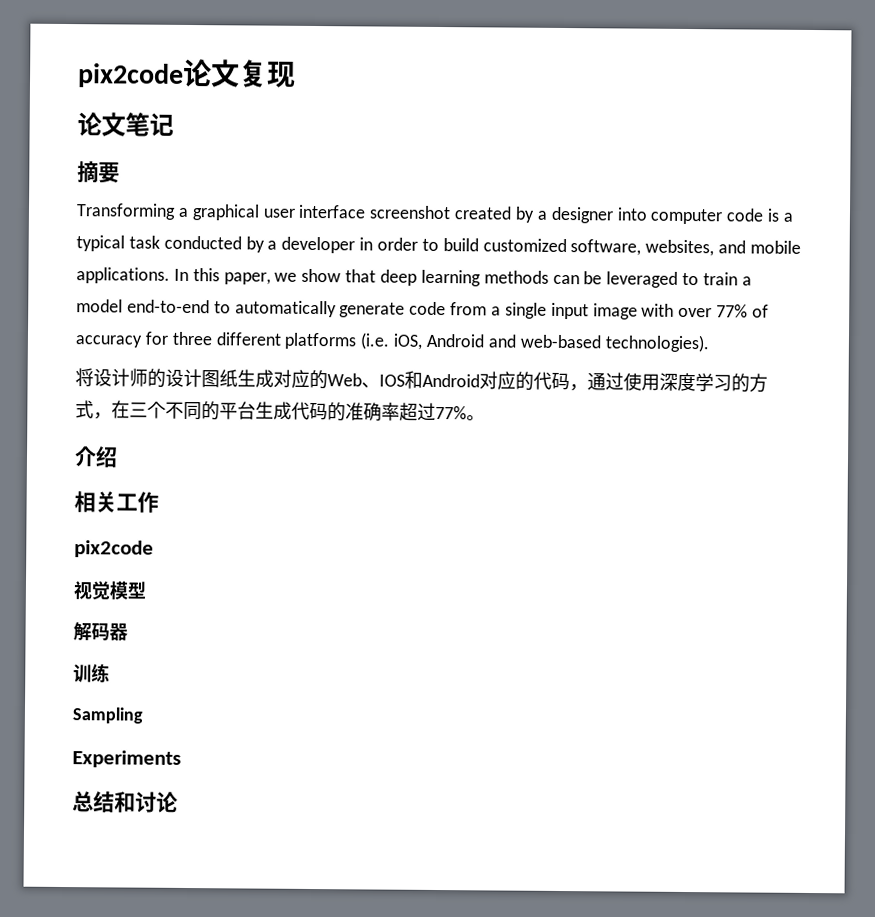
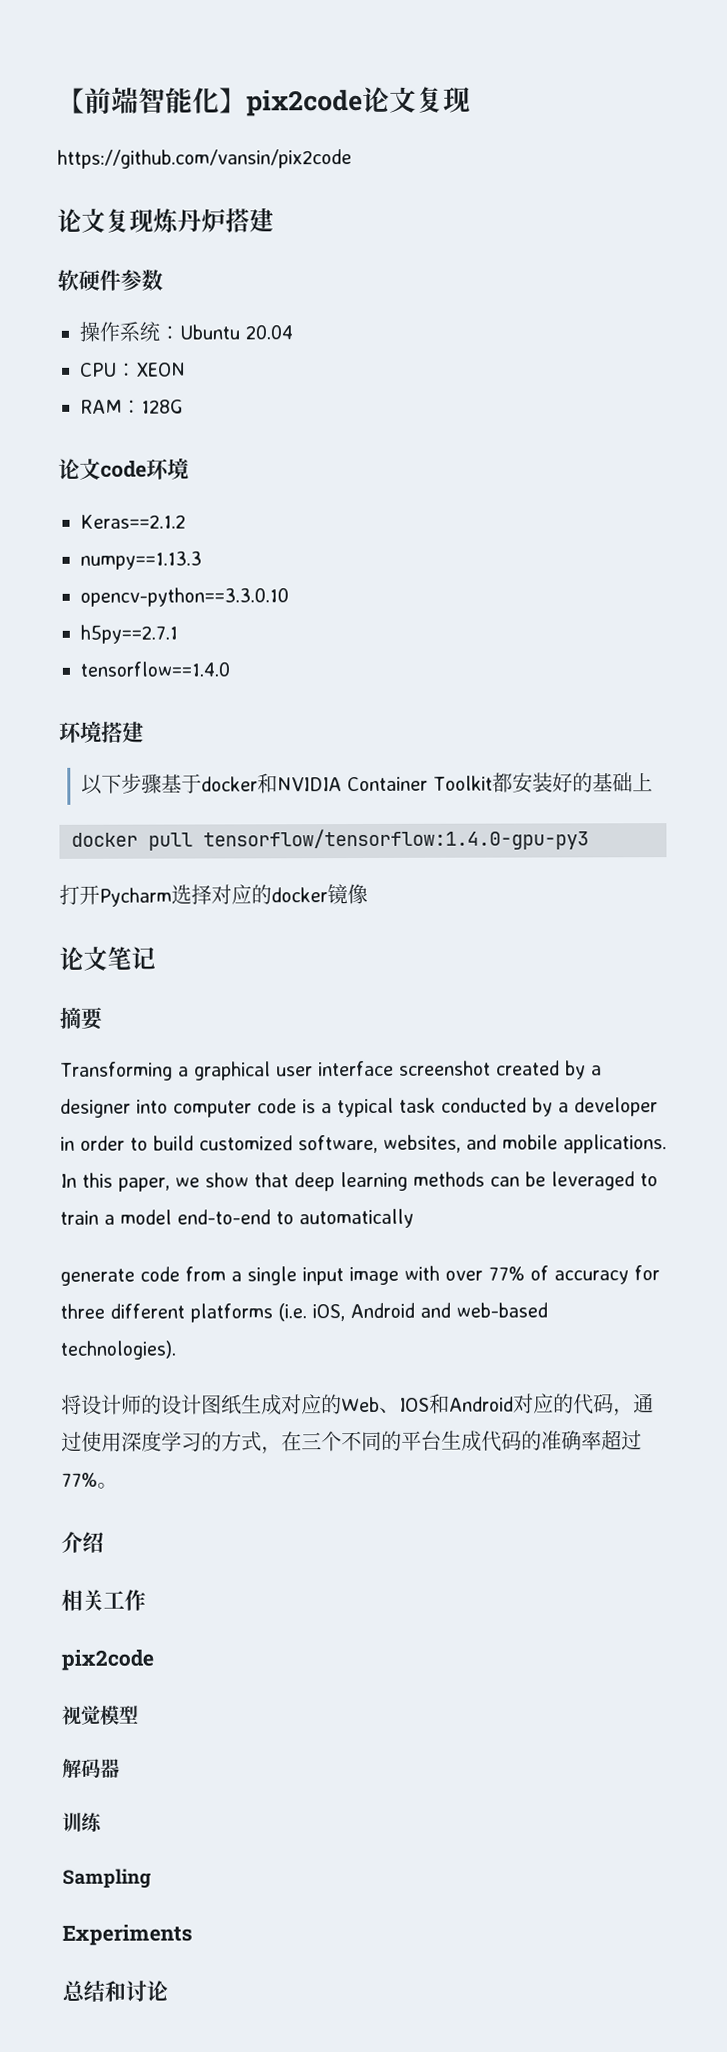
(77, 75) none -> [57,87,247,114] 【前端智能化】
(296, 74) none -> [57,149,352,169] [57,208,274,233] [57,269,163,291] [79,321,293,342] [80,362,186,377] [80,399,184,414] [58,458,189,480] [80,514,186,529] [80,550,202,570] [80,587,289,607] [80,624,178,644] [80,661,230,677] [59,721,144,743] [81,772,654,795] [71,828,589,851] [59,883,368,907] // https://github.com/vansin/pix2code // 论文复现炼丹炉搭建 // 软硬件参数 // 操作系统：Ubuntu 20.04 // CPU：XEON // RAM：128G // 论文code环境 // Keras==2.1.2 // numpy==1.13.3 // opencv-python==3.3.0.10 // h5py==2.7.1 // tensorflow==1.4.0 // 环境搭建 // 以下步骤基于docker和NVIDIA Container Toolkit都安装好的基础上 // docker pull tensorflow/tensorflow:1.4.0-gpu-py3 // 打开Pycharm选择对应的docker镜像
(337, 309) none -> (414, 1218) //

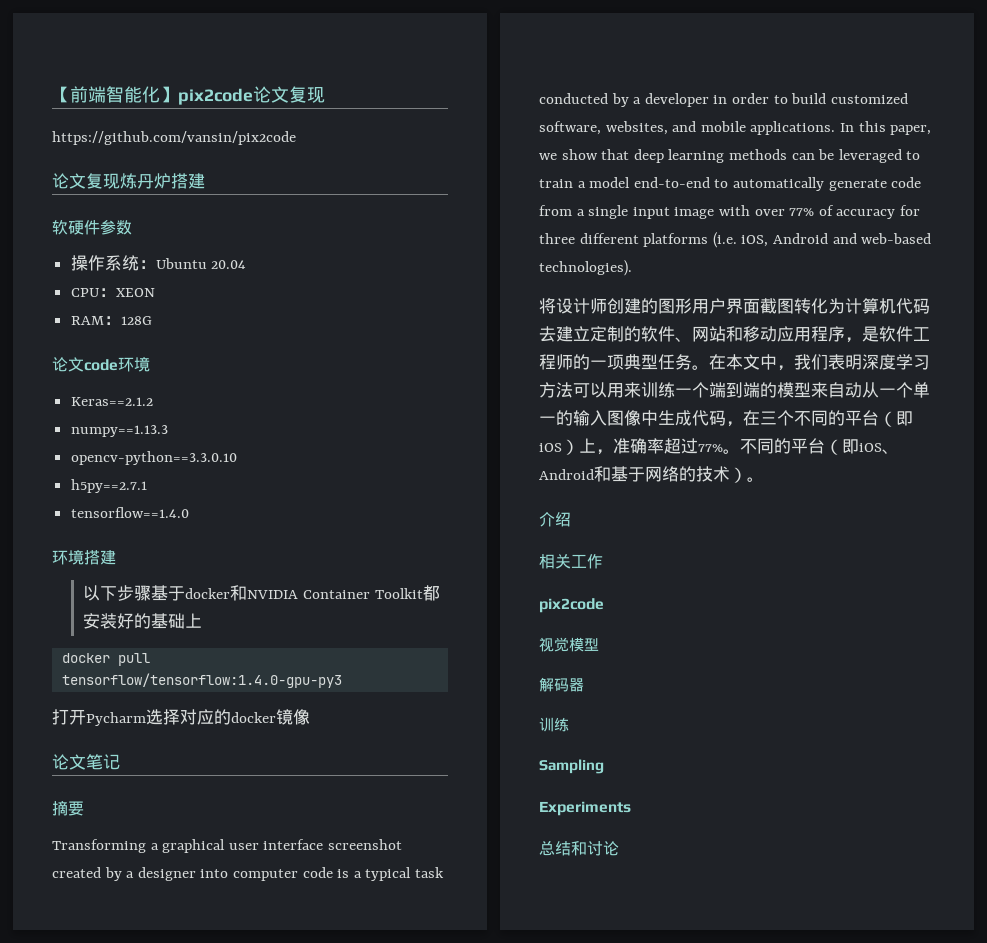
(414, 1218) // -> (824, 184) none
[141,1393,654,1417] [61,1430,262,1452] 的设计图纸生成对应的Web、IOS和Android对应的代码，通过使用深度学习的方式 -> [607,298,930,314] [539,326,930,343] [539,354,930,371] [539,382,930,398] [539,410,726,426] 创建的图形用户界面截图转化为计算机代码去建立定制的软件、网站和移动应用程序，是软件工程师的一项典型任务。在本文中，我们表明深度学习方法可以用来训练一个端到端的模型来自动从一个单一的输入图像中生成代码
[441,1430,542,1452] 生成代码的 -> [879,411,913,427] [539,438,613,455] （即iOS）上，
(118, 1485) none -> [740,438,899,455] [539,466,764,483] 不同的平台（即iOS、Android和基于网络的技术）。

